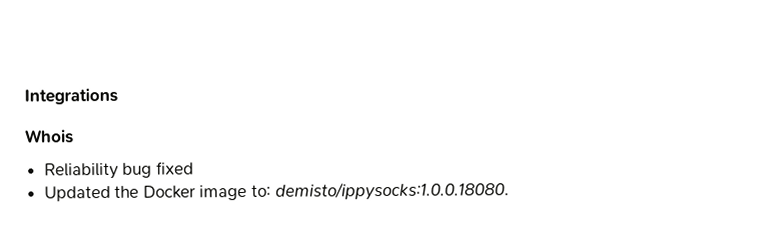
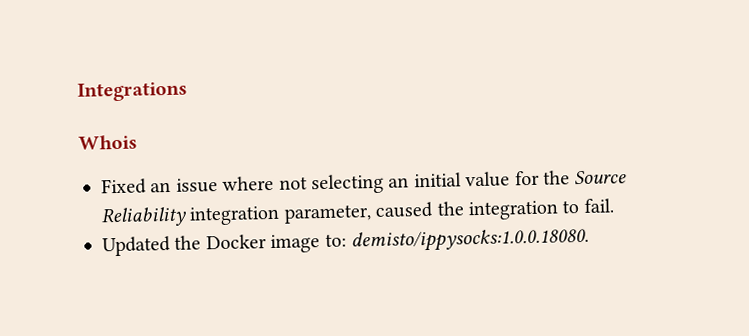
[43,161,194,180] Reliability bug fixed -> [101,170,628,195] [101,198,614,228] Fixed an issue where not selecting an initial value for the Source Reliability integration parameter, caused the integration to fail.

